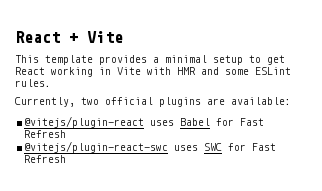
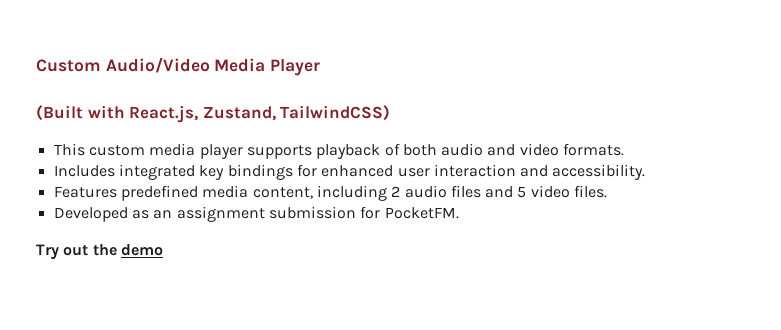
[15,31,123,43] [15,55,285,65] [15,67,291,77] [15,79,51,87] [15,97,291,107] [24,116,265,128] [24,130,67,138] [24,141,277,153] [24,155,67,163] React + Vite // This template provides a minimal setup to get React working in Vite with HMR and some ESLint rules. // Currently, two official plugins are available: // @vitejs/plugin-react uses Babel for Fast Refresh // @vitejs/plugin-react-swc uses SWC for Fast Refresh -> [36,57,321,76] [36,105,391,123] [53,143,625,159] [53,164,646,180] [53,185,608,201] [53,206,459,222] [36,244,163,260] Custom Audio/Video Media Player // (Built with React.js, Zustand, TailwindCSS) // This custom media player supports playback of both audio and video formats. // Includes integrated key bindings for enhanced user interaction and accessibility. // Features predefined media content, including 2 audio files and 5 video files. // Developed as an assignment submission for PocketFM. // Try out the demo

